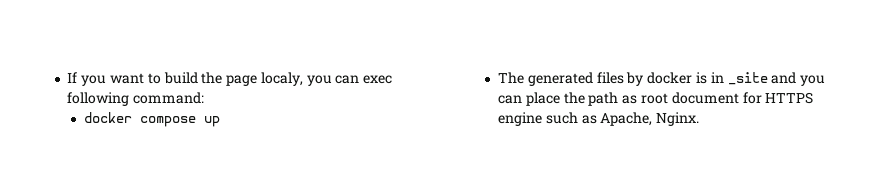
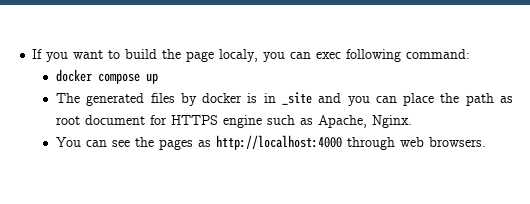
(700, 119) none -> [55,135,486,150] // You can see the pages as http://localhost:4000 through web browsers.

